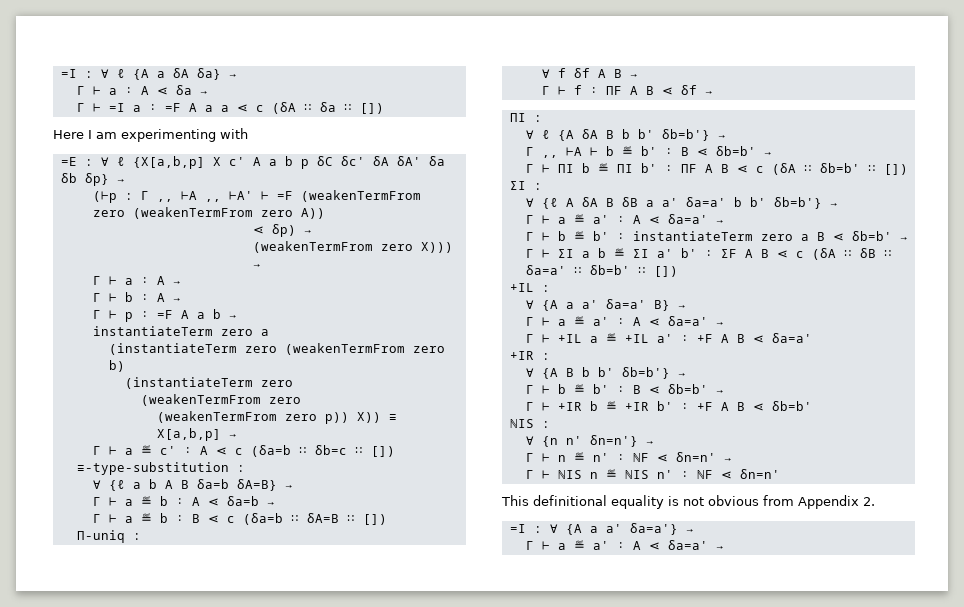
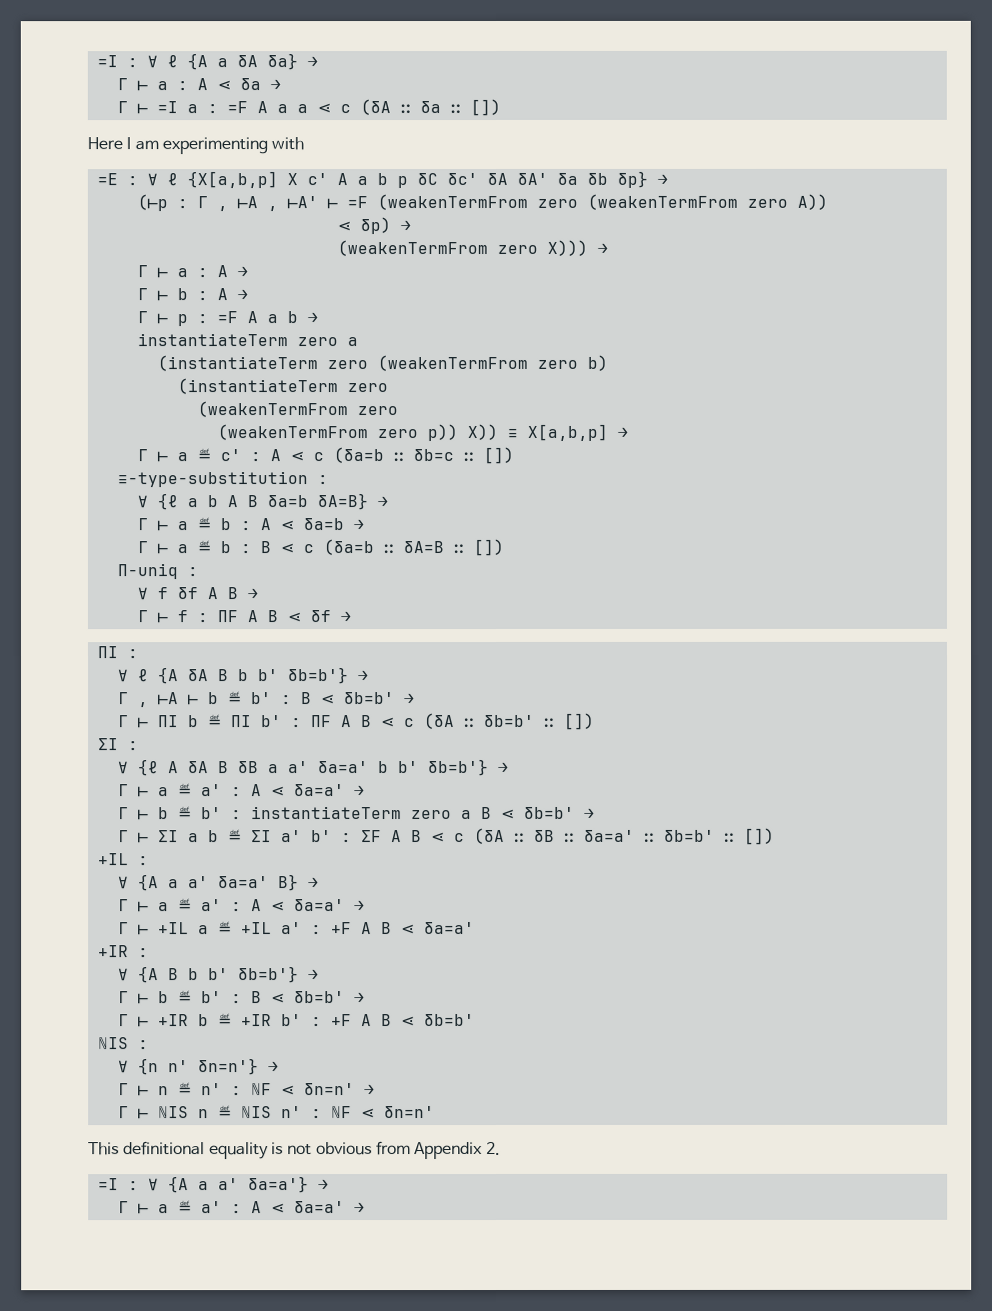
[156,191,221,202] ,, ⊢A ,, -> [216,196,278,212] , ⊢A ,
[541,155,558,158] ,, -> [137,702,149,708] ,

